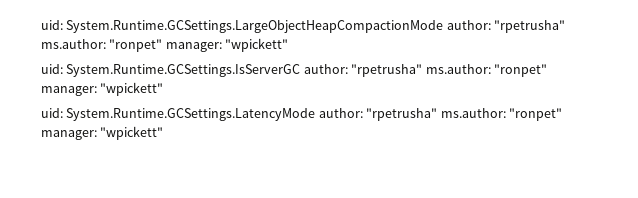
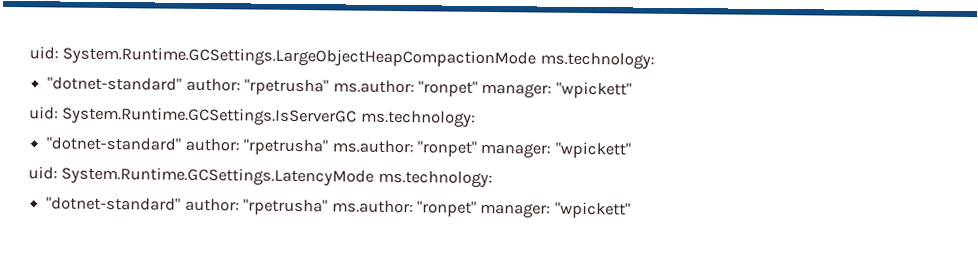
(444, 26) none -> [539,51,655,70] [47,76,183,91] ms.technology: // "dotnet-standard"
(301, 70) none -> [360,109,476,128] [46,136,182,151] ms.technology: // "dotnet-standard"
(316, 114) none -> [377,169,493,189] [46,196,182,211] ms.technology: // "dotnet-standard"

